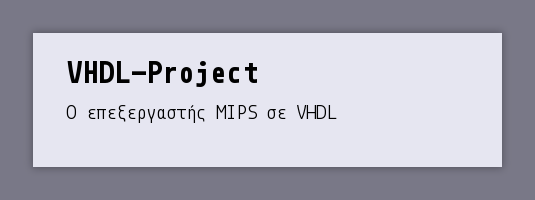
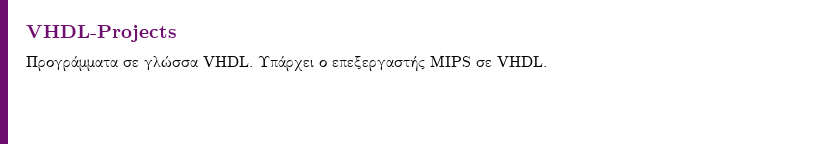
[66,61,258,87] [66,105,77,119] VHDL-Project // Ο -> [26,25,177,42] [26,56,327,72] VHDL-Projects // Προγράμματα σε γλώσσα VHDL. Υπάρχει ο
[296,105,337,119] VHDL -> [497,56,547,67] VHDL.

